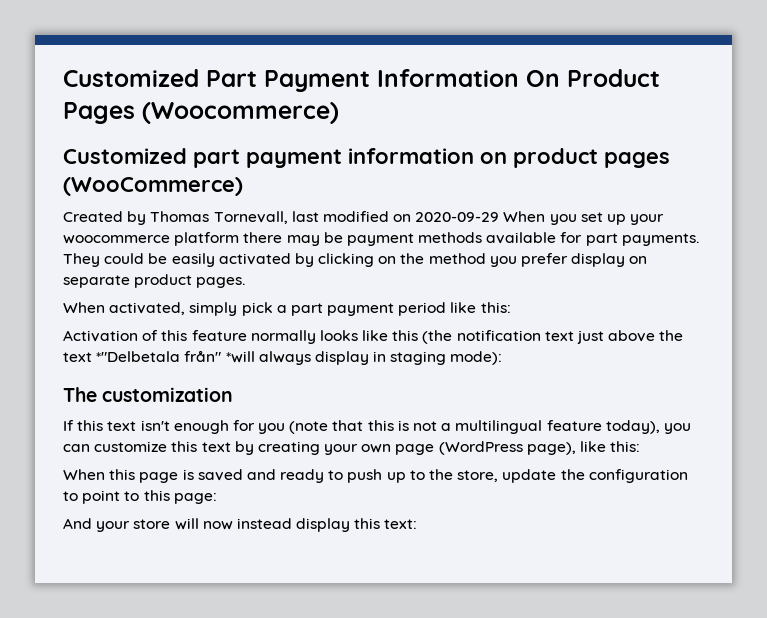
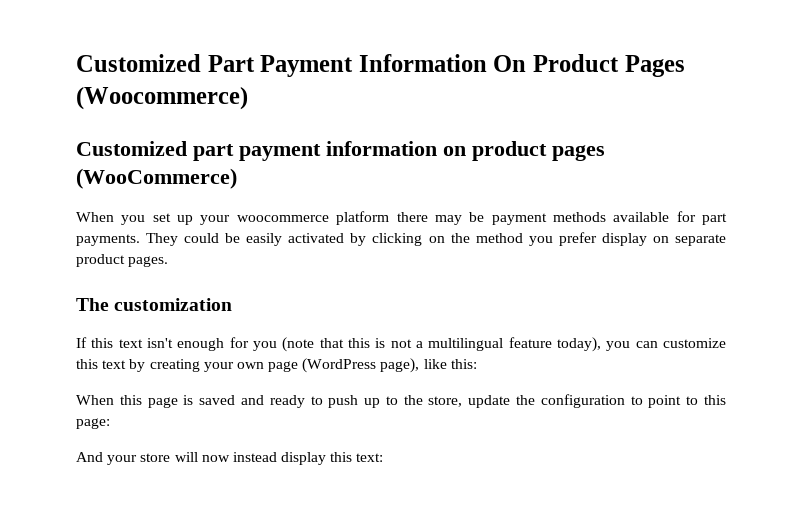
[63,211,500,225] Created by Thomas Tornevall, last modified on 2020-09-29 -> (237, 178) none
[63,302,511,316] [63,330,684,344] [63,350,503,365] // When activated, simply pick a part payment period like this: // Activation of this feature normally looks like this (the notification text just above the text *"Delbetala från" *will always display in staging mode): -> (169, 261) none

